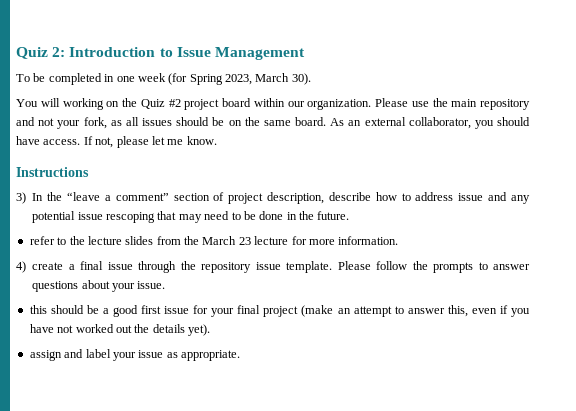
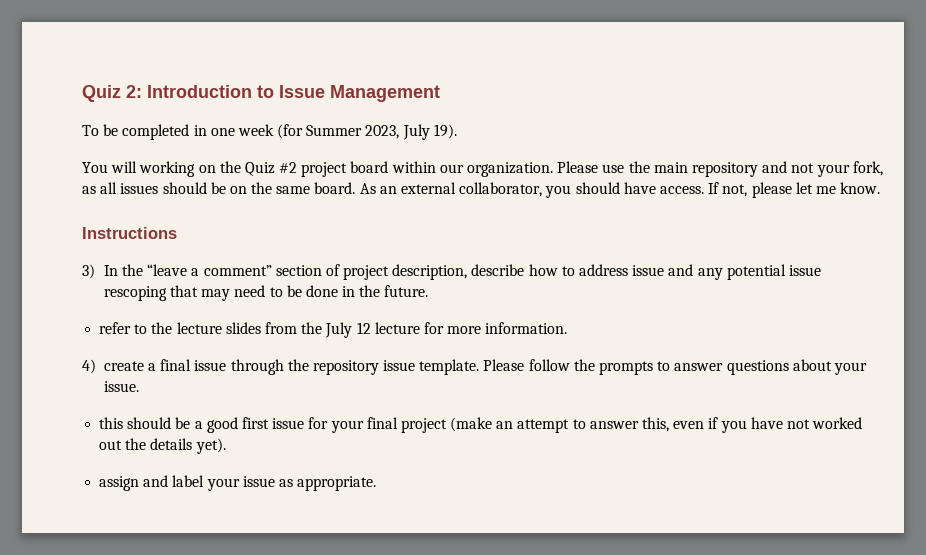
[189,73,311,85] Spring 2023, March 30). -> [306,124,457,140] Summer 2023, July 19).
[202,236,251,245] March 23 -> [325,322,371,338] July 12

